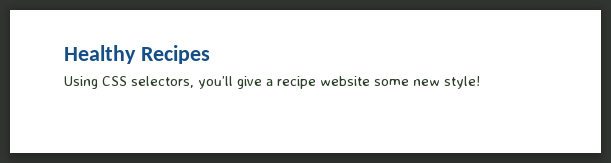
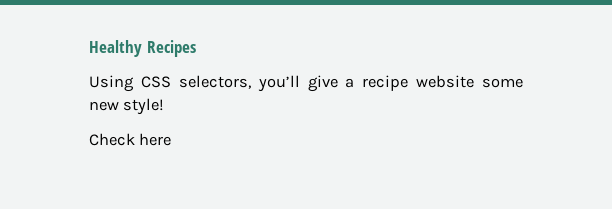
(480, 82) none -> [89,133,172,146] // Check here

